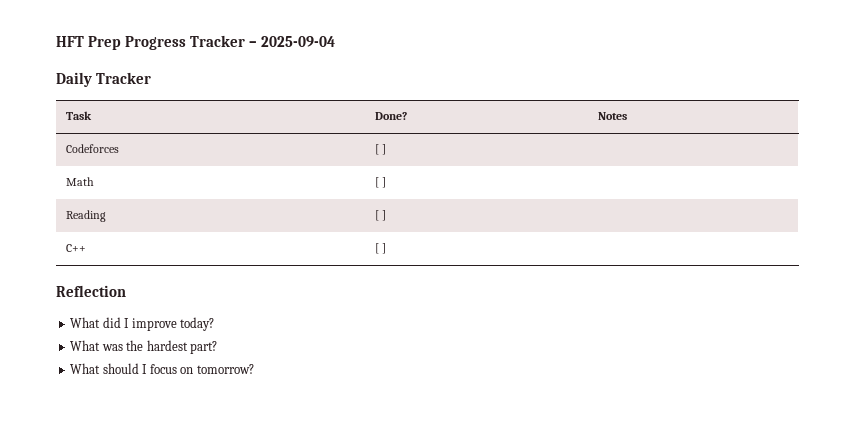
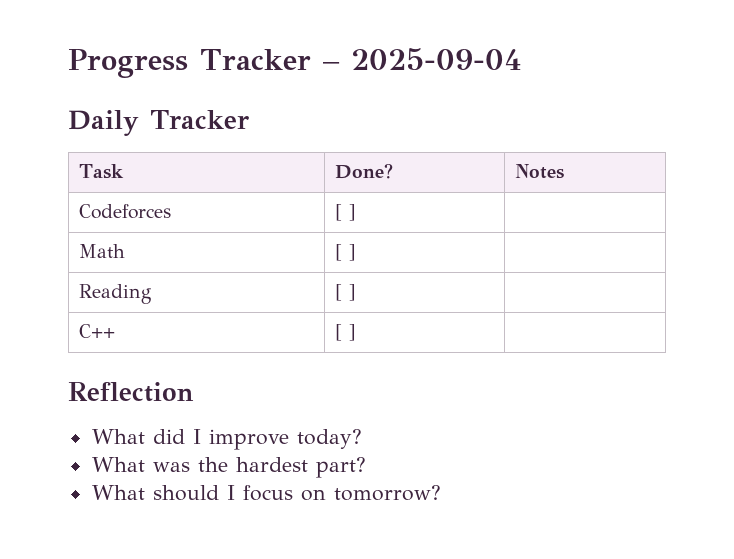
[56,36,122,50] HFT Prep -> (68, 63) none

